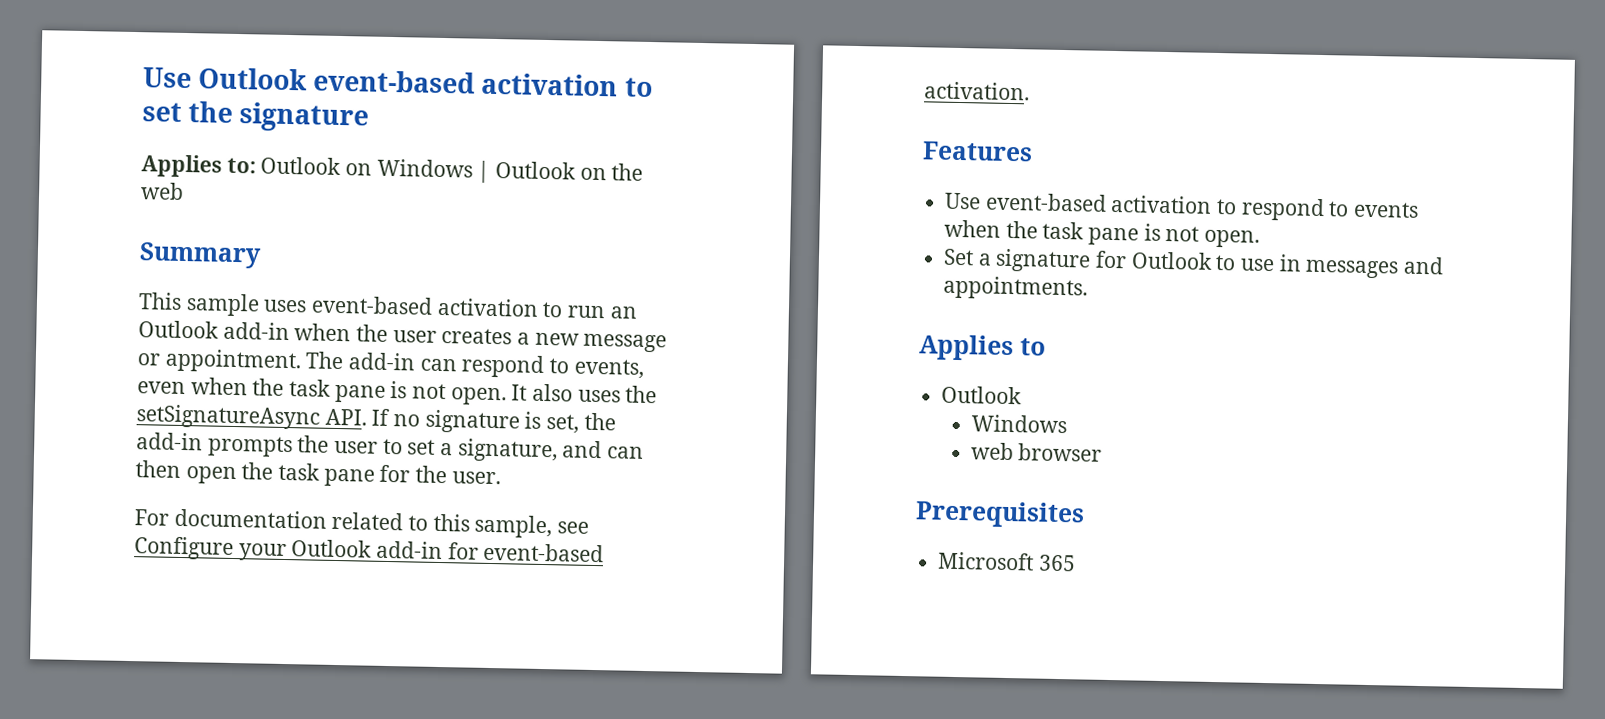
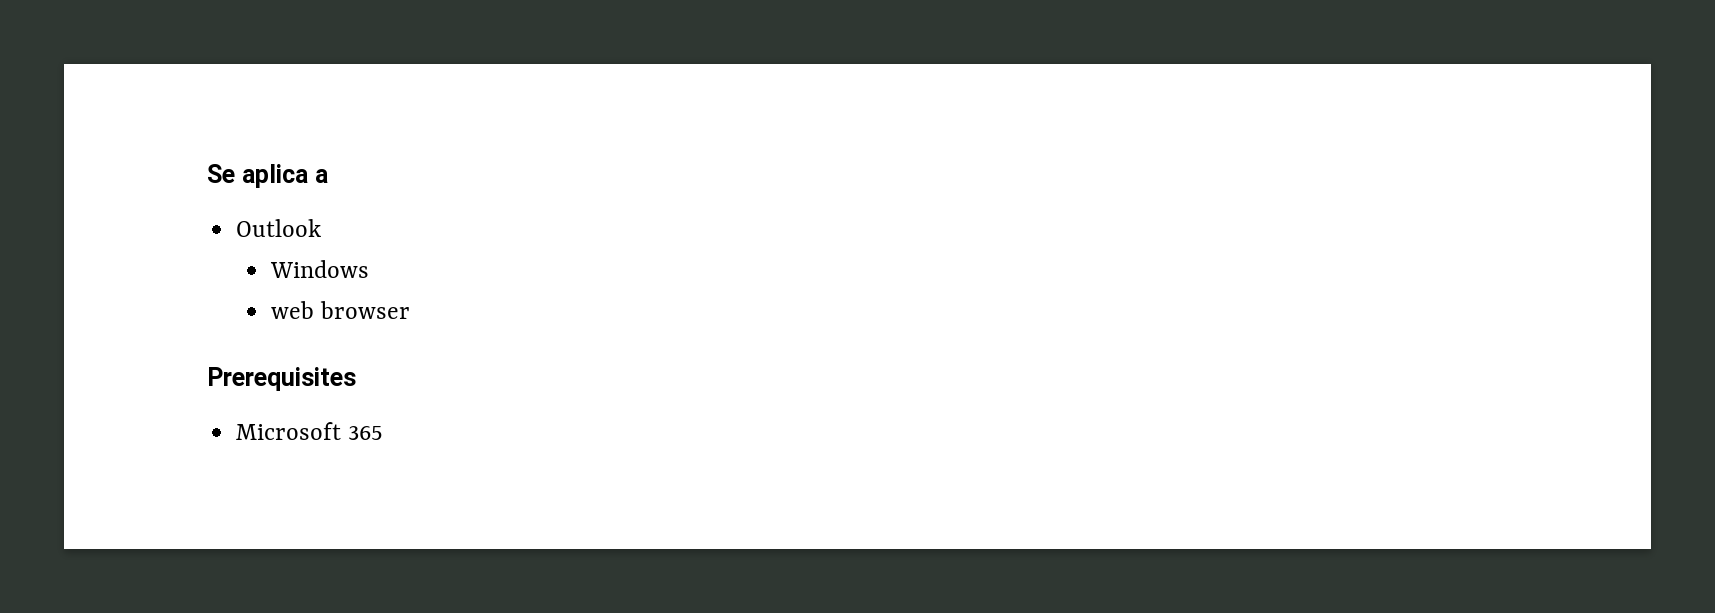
[143,67,653,98] [142,101,370,133] [141,154,644,183] [140,182,184,200] [139,242,262,269] [138,292,637,319] [138,320,668,353] [137,348,644,379] [137,377,658,406] [136,404,616,434] [136,432,645,463] [135,460,501,487] [134,508,590,539] [134,536,605,563] [924,81,1030,101] [922,141,1033,162] [944,192,1420,222] [944,219,1261,248] [943,248,1445,279] [943,275,1089,301] [919,334,1046,362] Use Outlook event-based activation to set the signature // Applies to: Outlook on Windows | Outlook on the web // Summary // This sample uses event-based activation to run an Outlook add-in when the user creates a new message or appointment. The add-in can respond to events, even when the task pane is not open. It also uses the setSignatureAsync API. If no signature is set, the add-in prompts the user to set a signature, and can then open the task pane for the user. // For documentation related to this sample, see Configure your Outlook add-in for event-based activation. // Features // Use event-based activation to respond to events when the task pane is not open. // Set a signature for Outlook to use in messages and appointments. // Applies to -> [207,164,328,188] Se aplica a

